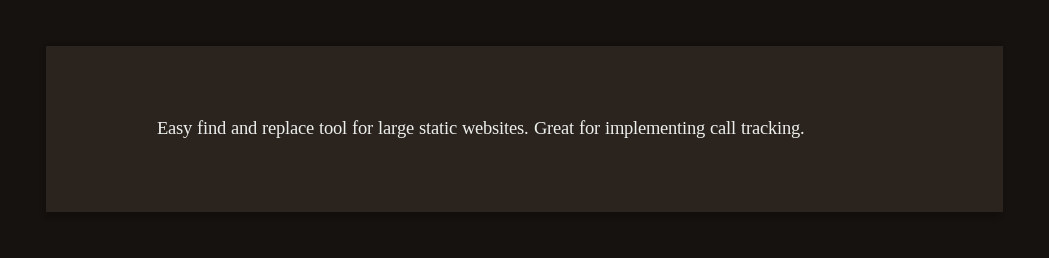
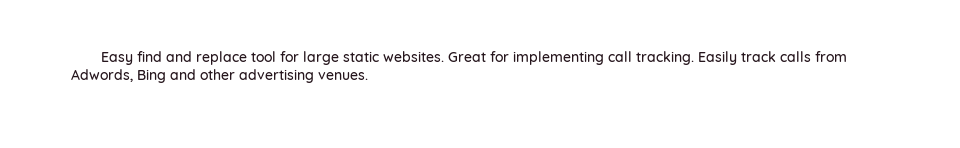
(805, 129) none -> [697,51,847,65] [71,69,368,83] Easily track calls from Adwords, Bing and other advertising venues.

